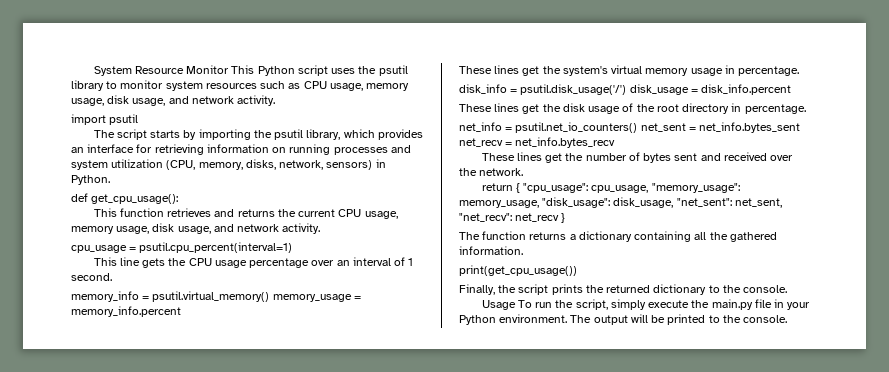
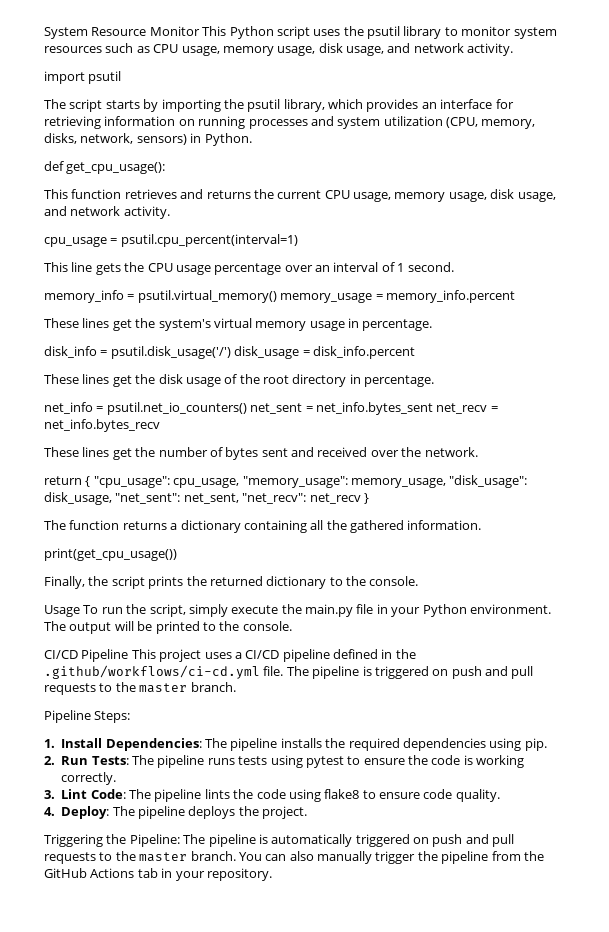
(788, 319) none -> [44,649,416,662] [44,665,534,679] [44,682,236,695] [44,710,131,723] [44,738,547,751] [44,755,525,768] [61,772,117,785] [44,789,500,802] [44,806,308,819] [44,834,515,847] [44,851,544,864] [44,868,272,881] // CI/CD Pipeline This project uses a CI/CD pipeline defined in the .github/workflows/ci-cd.yml file. The pipeline is triggered on push and pull requests to the master branch. // Pipeline Steps: // 1. Install Dependencies: The pipeline installs the required dependencies using pip. // 2. Run Tests: The pipeline runs tests using pytest to ensure the code is working correctly. // 3. Lint Code: The pipeline lints the code using flake8 to ensure code quality. // 4. Deploy: The pipeline deploys the project. // Triggering the Pipeline: The pipeline is automatically triggered on push and pull requests to the master branch. You can also manually trigger the pipeline from the GitHub Actions tab in your repository.

